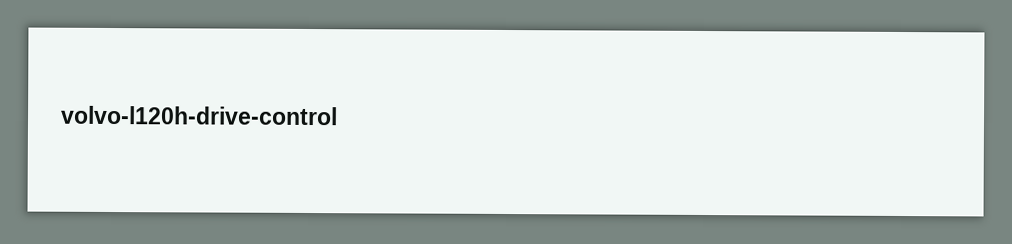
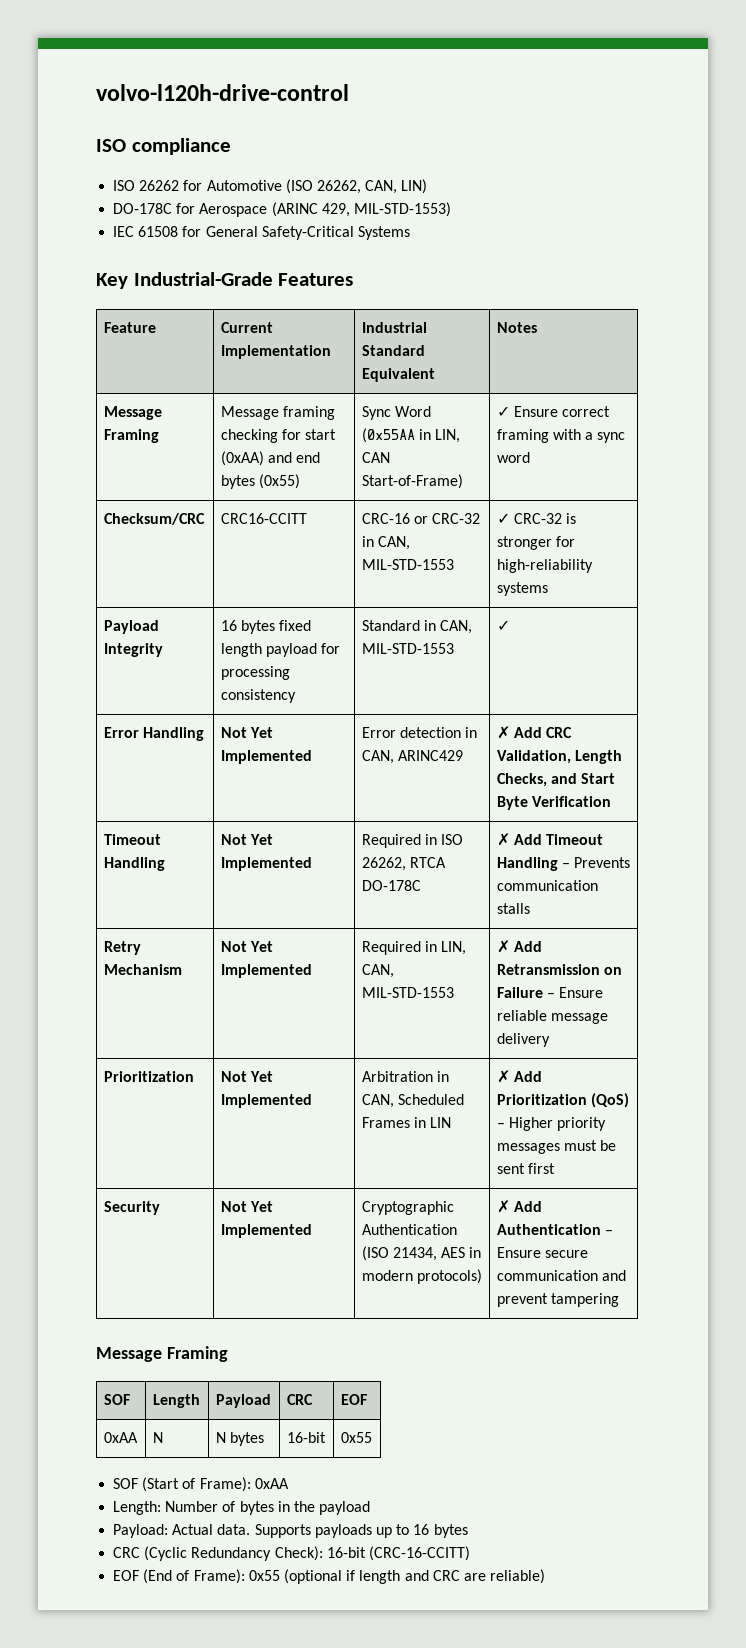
(338, 115) none -> [96,138,231,155] [113,179,428,194] [113,202,451,217] [113,226,410,240] [96,272,354,289] [103,322,156,333] [220,322,273,333] [220,345,331,359] [361,322,427,333] [361,345,425,356] [361,368,435,382] [496,322,537,333] [103,406,162,420] [103,429,159,443] [220,406,335,420] [220,429,336,443] [220,451,320,466] [220,474,300,489] [361,406,431,420] [361,428,460,443] [361,452,390,463] [361,474,463,489] [496,406,610,417] [496,429,626,443] [496,452,530,463] [103,513,205,525] [220,513,307,524] [361,513,480,524] [361,536,410,550] [361,559,454,570] [496,513,576,524] [496,536,575,550] [496,559,593,573] [496,582,548,596] [103,620,159,634] [103,643,163,657] [220,620,311,634] [220,643,340,657] [220,666,290,680] [220,689,296,703] [361,620,472,634] [361,643,454,654] [496,620,510,631] [103,727,204,741] [220,727,273,738] [220,750,312,764] [361,727,477,738] [361,750,463,764] [496,726,572,739] [496,750,622,764] [496,773,615,787] [496,796,611,810] [103,834,161,845] [103,857,165,871] [220,834,273,845] [220,857,312,871] [361,834,463,848] [361,857,446,871] [361,880,421,891] [496,833,603,846] [496,857,630,871] [496,880,598,891] [496,903,530,914] [103,941,141,955] [103,964,182,975] [220,941,273,952] [220,964,312,978] [361,941,466,955] [361,964,394,978] [361,987,454,998] [496,940,542,953] [496,964,622,975] [496,987,603,998] [496,1010,608,1024] [496,1033,550,1047] [103,1071,194,1082] [220,1071,273,1082] [220,1094,312,1108] [361,1071,449,1082] [361,1094,464,1108] [361,1117,451,1128] [496,1070,542,1083] [496,1093,629,1108] [496,1117,606,1131] [496,1140,616,1154] [496,1163,555,1174] [103,1201,160,1215] [220,1201,273,1212] [220,1224,312,1238] [361,1201,454,1215] [361,1224,457,1235] [361,1246,482,1261] [361,1269,482,1284] [496,1200,542,1213] [496,1224,613,1235] [496,1247,588,1258] [496,1270,626,1281] [496,1293,619,1307] [96,1346,228,1362] [103,1394,130,1405] [152,1394,200,1408] [215,1394,271,1408] [286,1394,313,1405] [340,1394,367,1405] [103,1432,138,1443] [152,1432,163,1443] [215,1432,264,1446] [286,1432,326,1443] [340,1432,372,1443] [113,1477,289,1492] [113,1501,371,1515] [113,1524,468,1538] [113,1546,470,1561] [113,1569,546,1584] // ISO compliance // ISO 26262 for Automotive (ISO 26262, CAN, LIN) // DO-178C for Aerospace (ARINC 429, MIL-STD-1553) // IEC 61508 for General Safety-Critical Systems // Key Industrial-Grade Features // Feature | Current Implementation | Industrial Standard Equivalent | Notes // Message Framing | Message framing checking for start (0xAA) and end bytes (0x55) | Sync Word (0x55AA in LIN, CAN Start-of-Frame) | ✓ Ensure correct framing with a sync word // Checksum/CRC | CRC16-CCITT | CRC-16 or CRC-32 in CAN, MIL-STD-1553 | ✓ CRC-32 is stronger for high-reliability systems // Payload Integrity | 16 bytes fixed length payload for processing consistency | Standard in CAN, MIL-STD-1553 | ✓ // Error Handling | Not Yet Implemented | Error detection in CAN, ARINC429 | ✗ Add CRC Validation, Length Checks, and Start Byte Verification // Timeout Handling | Not Yet Implemented | Required in ISO 26262, RTCA DO-178C | ✗ Add Timeout Handling – Prevents communication stalls // Retry Mechanism | Not Yet Implemented | Required in LIN, CAN, MIL-STD-1553 | ✗ Add Retransmission on Failure – Ensure reliable message delivery // Prioritization | Not Yet Implemented | Arbitration in CAN, Scheduled Frames in LIN | ✗ Add Prioritization (QoS) – Higher priority messages must be sent first // Security | Not Yet Implemented | Cryptographic Authentication (ISO 21434, AES in modern protocols) | ✗ Add Authentication – Ensure secure communication and prevent tampering // Message Framing // SOF | Length | Payload | CRC | EOF // 0xAA | N | N bytes | 16-bit | 0x55 // SOF (Start of Frame): 0xAA // Length: Number of bytes in the payload // Payload: Actual data. Supports payloads up to 16 bytes // CRC (Cyclic Redundancy Check): 16-bit (CRC-16-CCITT) // EOF (End of Frame): 0x55 (optional if length and CRC are reliable)

